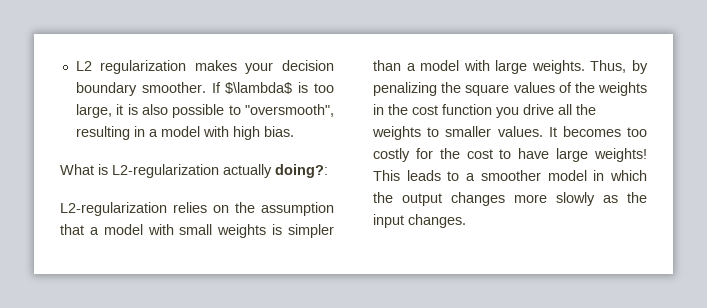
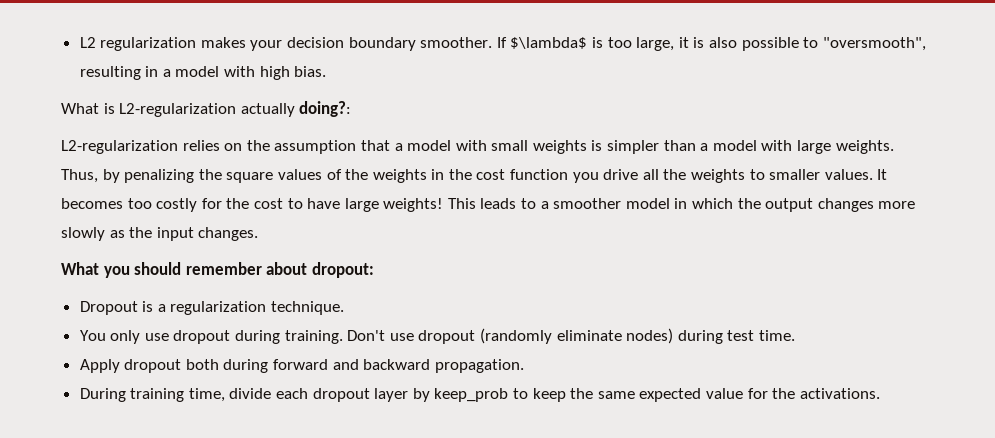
(466, 221) none -> [61,262,374,278] [79,301,345,315] [79,328,795,344] [79,359,524,373] [79,388,880,402] // What you should remember about dropout: // Dropout is a regularization technique. // You only use dropout during training. Don't use dropout (randomly eliminate nodes) during test time. // Apply dropout both during forward and backward propagation. // During training time, divide each dropout layer by keep_prob to keep the same expected value for the activations.

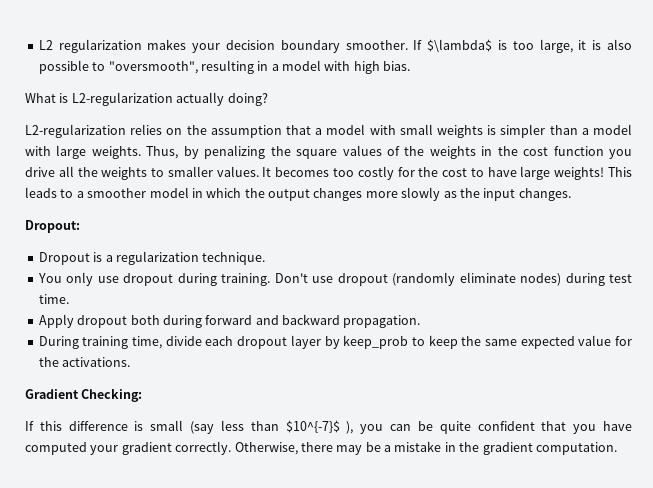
[299,101,352,117] doing?: -> [227,93,268,106] doing?
[61,262,374,278] What you should remember about dropout: -> [25,220,80,233] Dropout:
(880, 393) none -> [25,389,143,402] [25,420,632,434] [25,441,617,455] // Gradient Checking: // If this difference is small (say less than $10^{-7}$ ), you can be quite confident that you have computed your gradient correctly. Otherwise, there may be a mistake in the gradient computation.

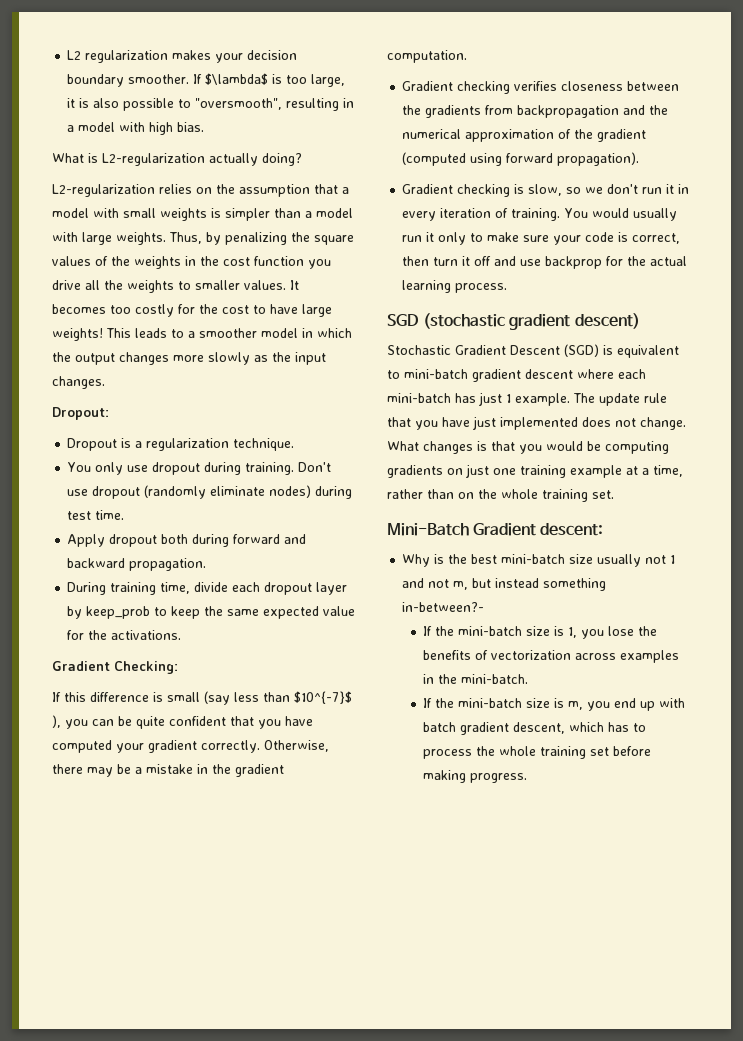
(617, 448) none -> [402,81,680,94] [402,105,669,118] [402,129,647,142] [402,152,640,166] [402,184,690,197] [402,208,678,221] [402,232,681,245] [402,256,688,269] [402,280,508,293] [387,313,640,330] [387,344,679,358] [387,369,646,382] [387,392,667,406] [387,416,686,430] [387,441,669,454] [387,464,683,478] [387,489,614,502] [387,523,604,536] [402,554,676,567] [402,578,607,591] [402,602,485,612] [423,626,658,639] [423,650,680,663] [423,674,529,684] [423,698,686,711] [423,722,647,735] [423,746,652,759] [423,770,528,783] // Gradient checking verifies closeness between the gradients from backpropagation and the numerical approximation of the gradient (computed using forward propagation). // Gradient checking is slow, so we don't run it in every iteration of training. You would usually run it only to make sure your code is correct, then turn it off and use backprop for the actual learning process. // SGD (stochastic gradient descent) // Stochastic Gradient Descent (SGD) is equivalent to mini-batch gradient descent where each mini-batch has just 1 example. The update rule that you have just implemented does not change. What changes is that you would be computing gradients on just one training example at a time, rather than on the whole training set. // Mini-Batch Gradient descent: // Why is the best mini-batch size usually not 1 and not m, but instead something in-between?- // If the mini-batch size is 1, you lose the benefits of vectorization across examples in the mini-batch. // If the mini-batch size is m, you end up with batch gradient descent, which has to process the whole training set before making progress.

